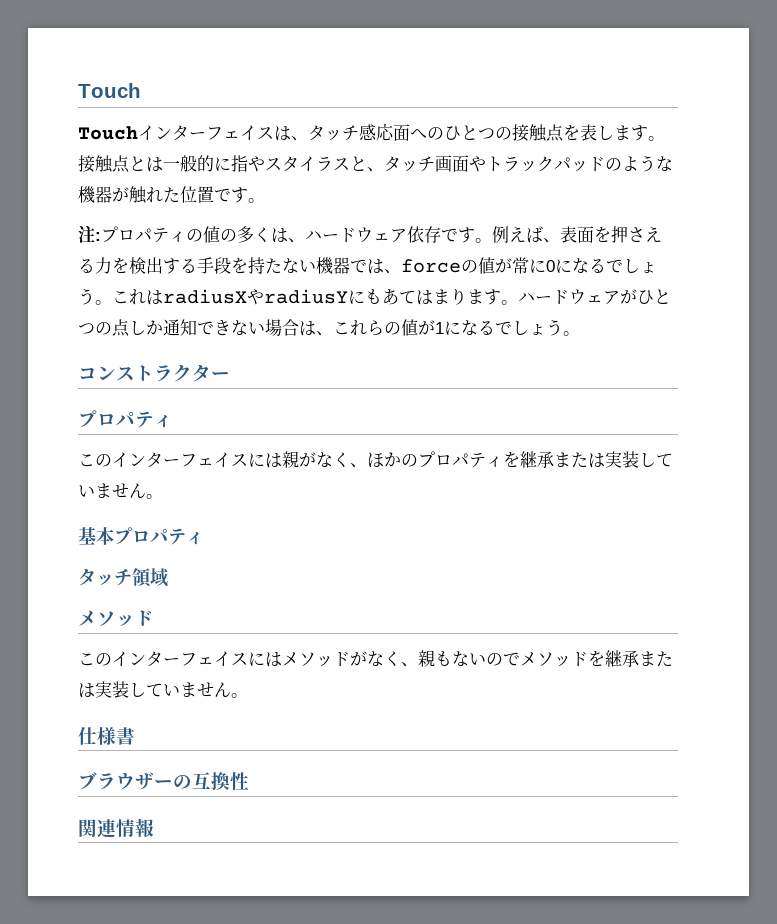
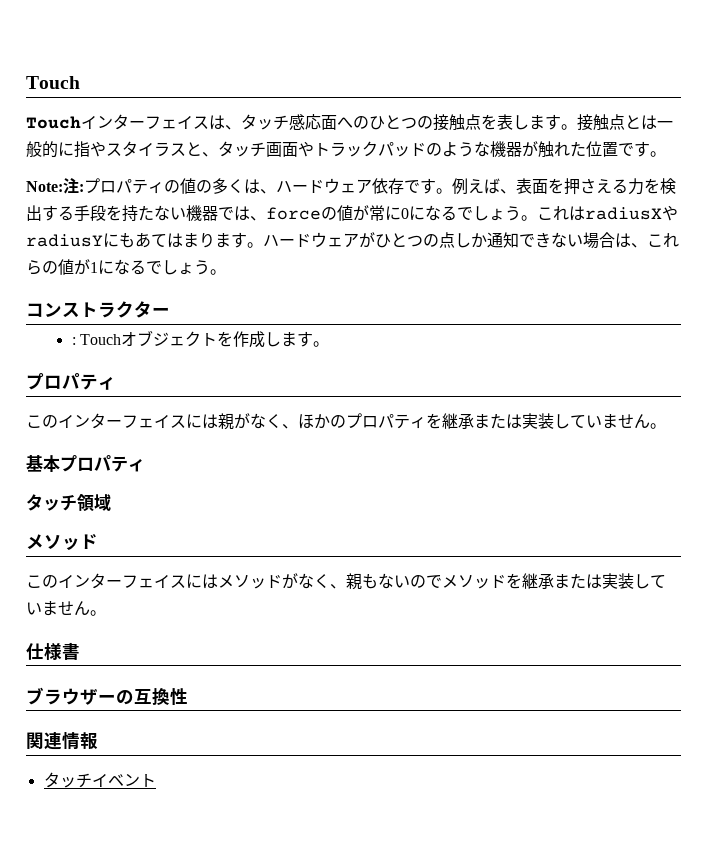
(265, 200) none -> [26,181,63,192] Note:
(230, 375) none -> [71,330,330,348] // : Touchオブジェクトを作成します。
(154, 827) none -> [43,772,156,788] // タッチイベント

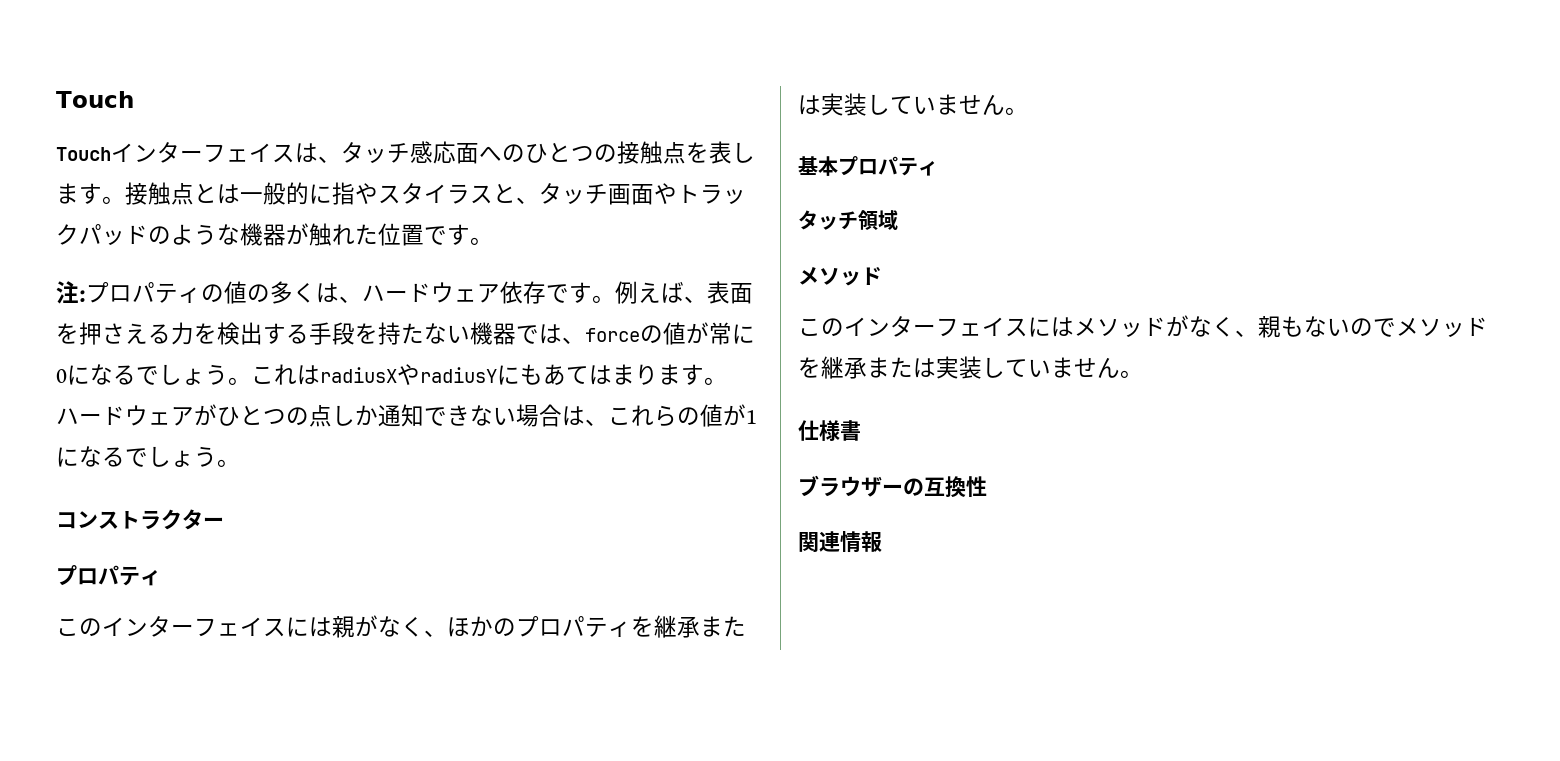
[26,181,63,192] Note: -> (493, 241) none
[71,330,330,348] // : Touchオブジェクトを作成します。 -> (224, 522) none
[43,772,156,788] // タッチイベント -> (882, 541) none

